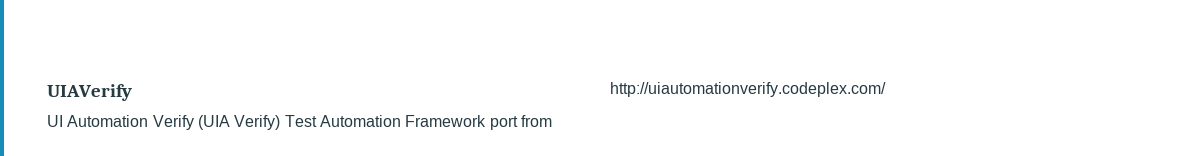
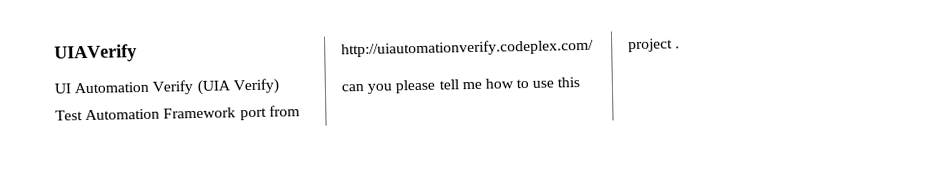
(886, 89) none -> [341,77,581,94] [628,38,681,53] // can you please tell me how to use this project .

